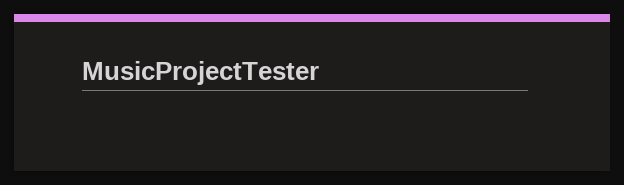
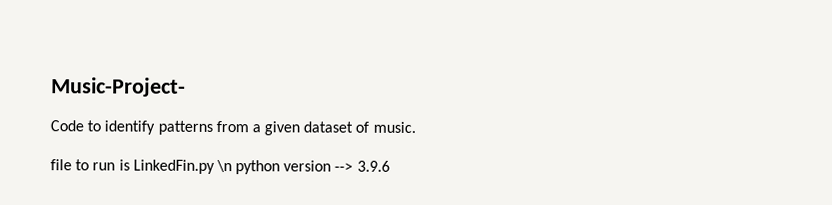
[82,61,319,85] MusicProjectTester -> [51,77,186,97] [50,120,416,136] [50,159,390,175] Music-Project- // Code to identify patterns from a given dataset of music. // file to run is LinkedFin.py \n python version --> 3.9.6

